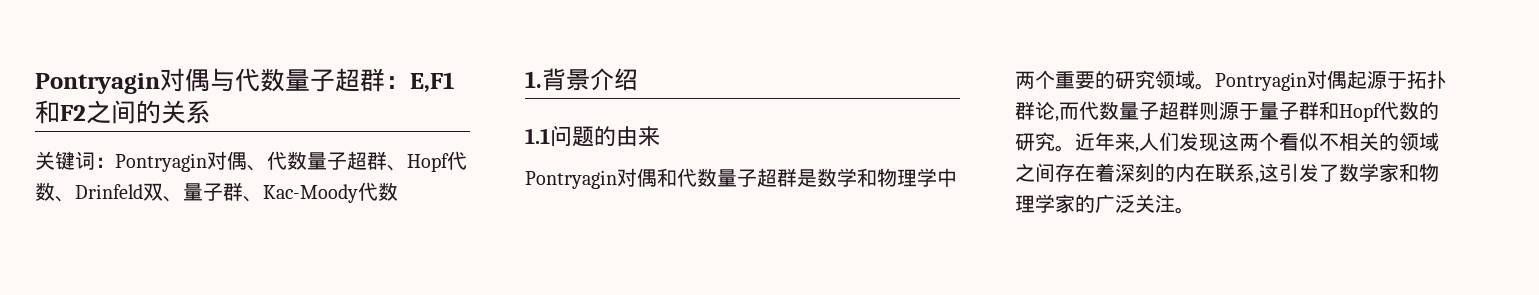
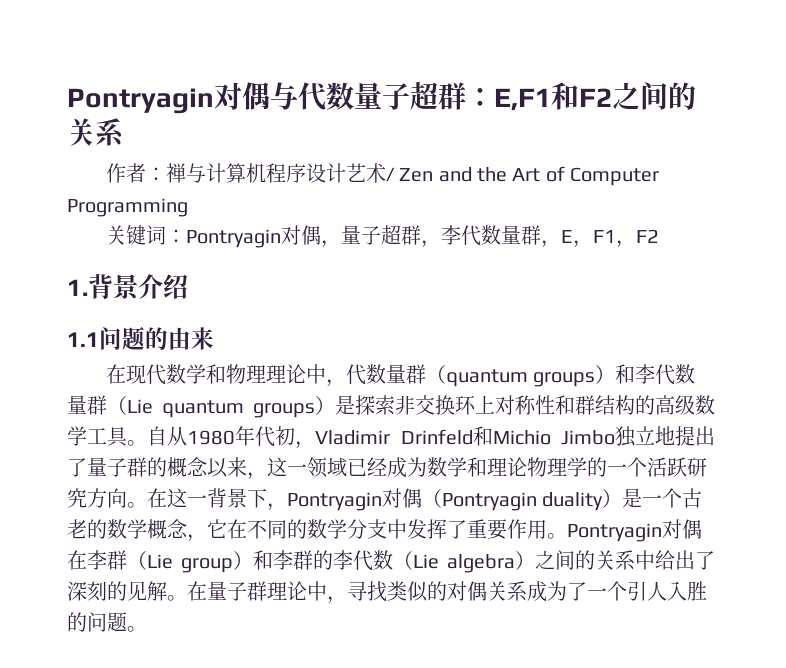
(211, 112) none -> [105,163,660,186] [67,198,188,217] // 作者：禅与计算机程序设计艺术/ Zen and the Art of Computer Programming
[247,151,467,172] [35,182,398,203] 、代数量子超群、Hopf代数、Drinfeld双、量子群、Kac-Moody代数 -> [320,225,659,248] ，量子超群，李代数量群，E，F1，F2
[525,168,957,189] [1015,70,1447,91] [1015,101,1439,122] [1015,132,1439,153] [1015,163,1439,184] [1015,194,1175,213] Pontryagin对偶和代数量子超群是数学和物理学中两个重要的研究领域。Pontryagin对偶起源于拓扑群论,而代数量子超群则源于量子群和Hopf代数的研究。近年来,人们发现这两个看似不相关的领域之间存在着深刻的内在联系,这引发了数学家和物理学家的广泛关注 -> [105,364,696,387] [67,395,715,418] [67,426,715,449] [67,457,707,480] [67,488,703,511] [67,519,702,542] [67,550,715,573] [67,581,707,604] [67,612,127,632] 在现代数学和物理理论中，代数量群（quantum groups）和李代数量群（Lie quantum groups）是探索非交换环上对称性和群结构的高级数学工具。自从1980年代初，Vladimir Drinfeld和Michio Jimbo独立地提出了量子群的概念以来，这一领域已经成为数学和理论物理学的一个活跃研究方向。在这一背景下，Pontryagin对偶（Pontryagin duality）是一个古老的数学概念，它在不同的数学分支中发挥了重要作用。Pontryagin对偶在李群（Lie group）和李群的李代数（Lie algebra）之间的关系中给出了深刻的见解。在量子群理论中，寻找类似的对偶关系成为了一个引人入胜的问题

